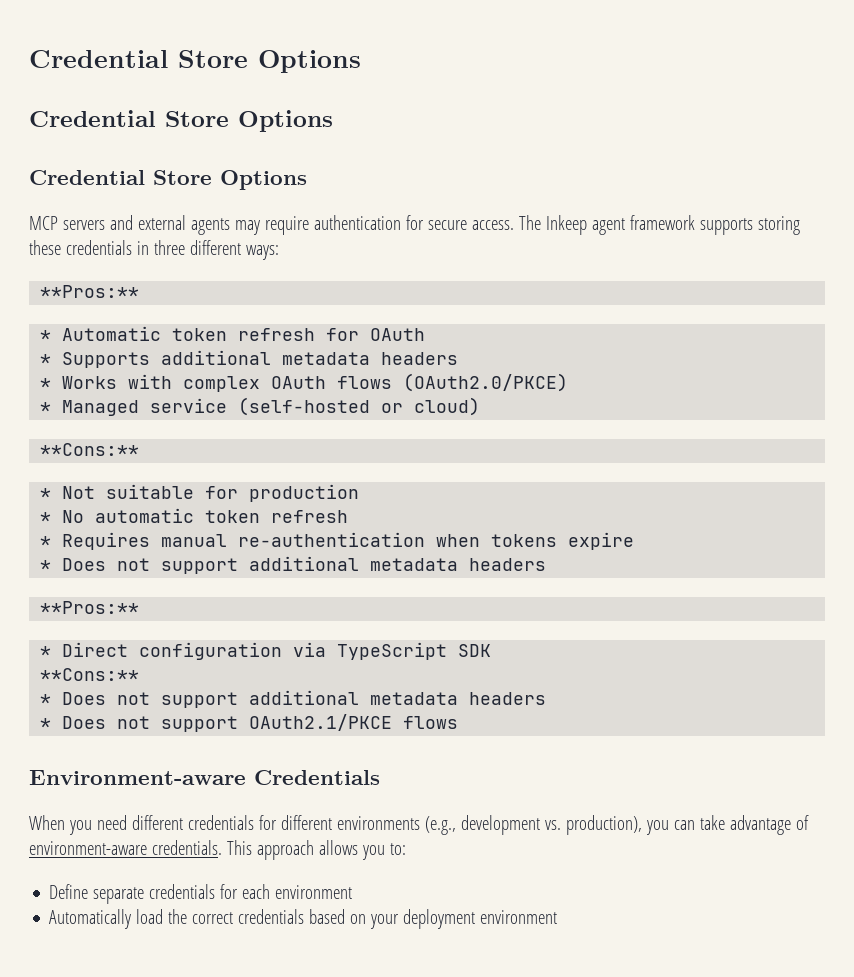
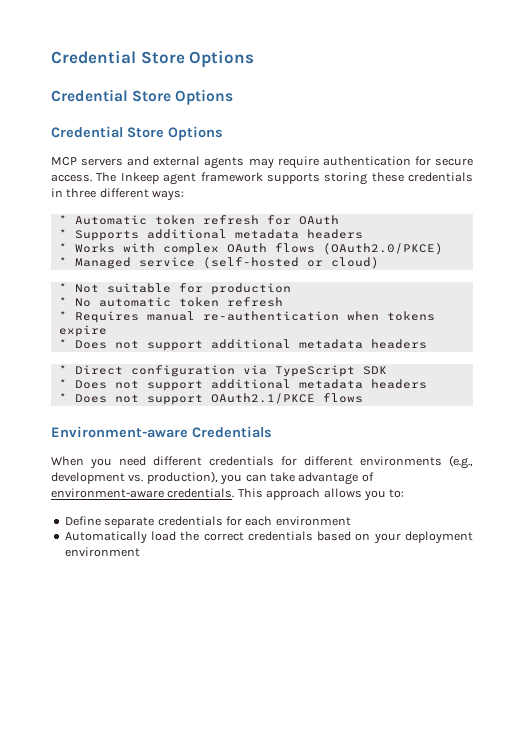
[40,285,140,298] // **Pros:** -> (185, 195) none
[40,443,140,456] // **Cons:** -> (379, 263) none
[40,601,140,614] // **Pros:** -> (427, 344) none
[40,668,140,681] // **Cons:** -> (387, 370) none

